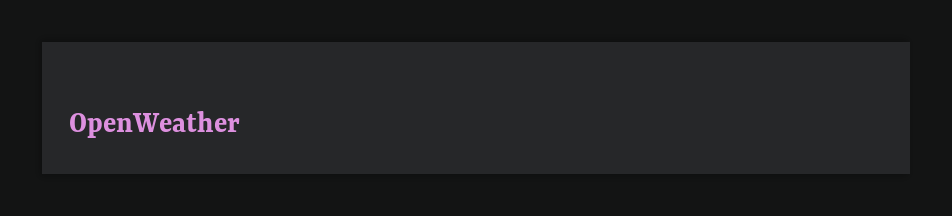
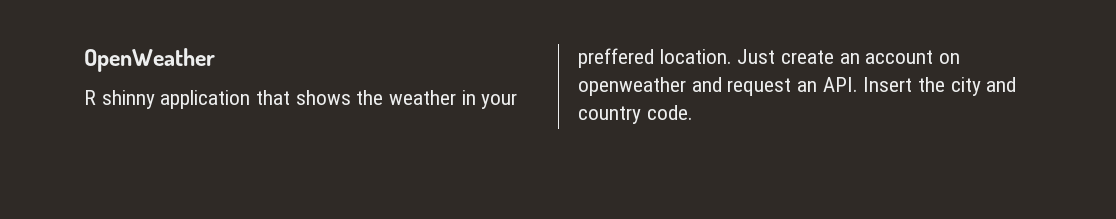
(240, 124) none -> [84,90,518,109] [578,48,961,68] [578,77,1017,96] [578,105,693,124] // R shinny application that shows the weather in your preffered location. Just create an account on openweather and request an API. Insert the city and country code.

